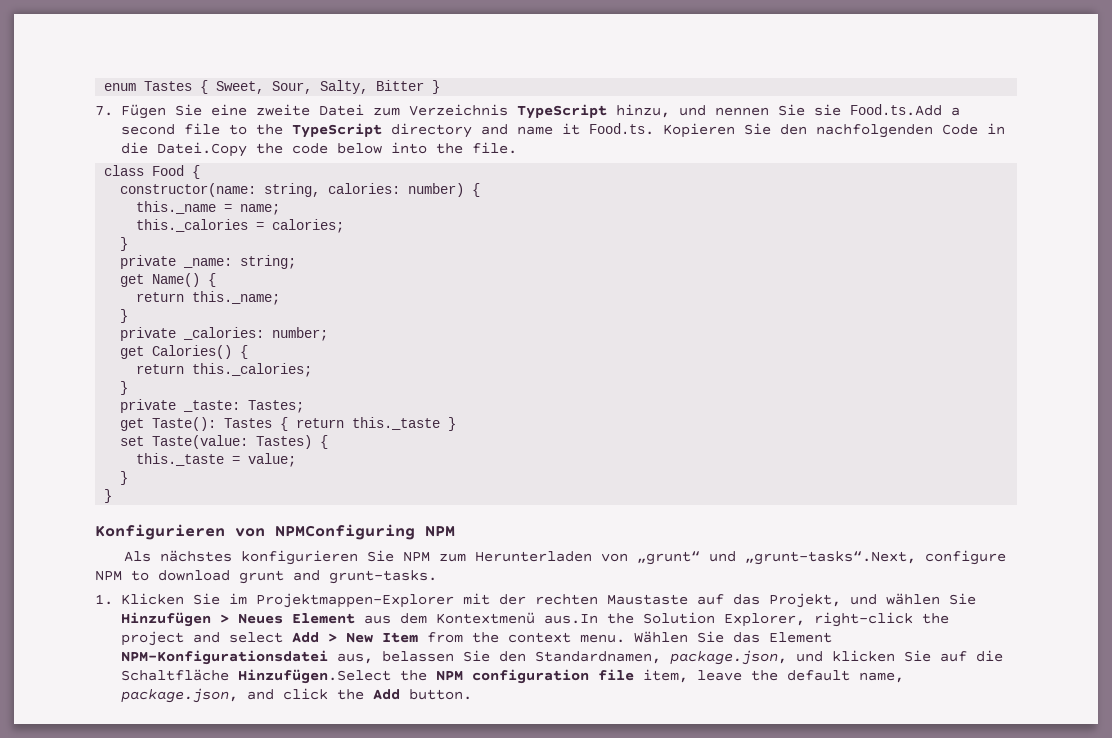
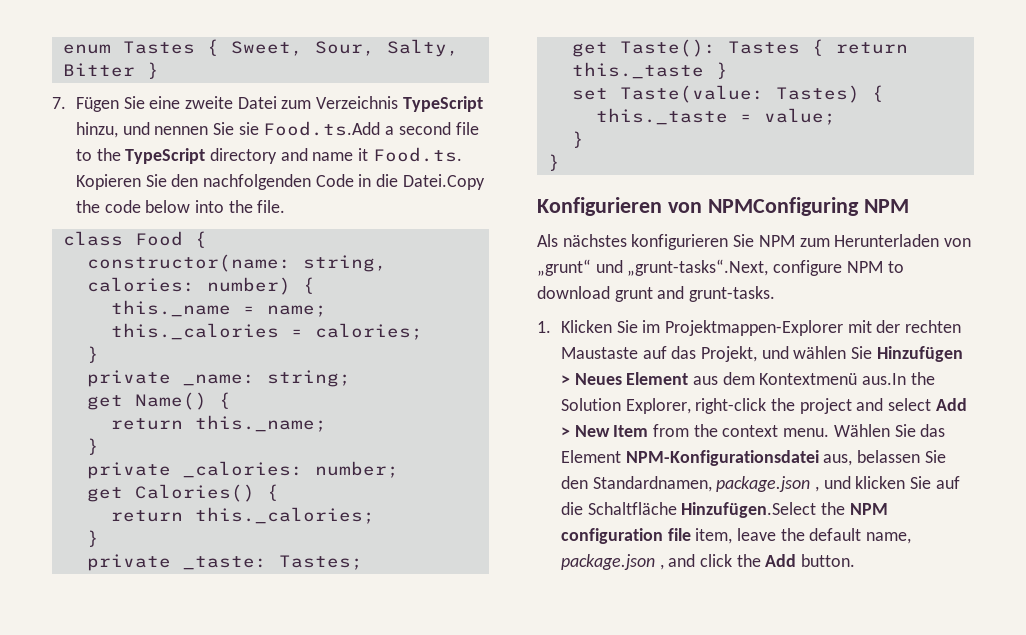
[669,650,787,665] package.json, -> [716,476,820,492] package.json ,
[120,688,238,703] package.json, -> [560,554,664,570] package.json ,

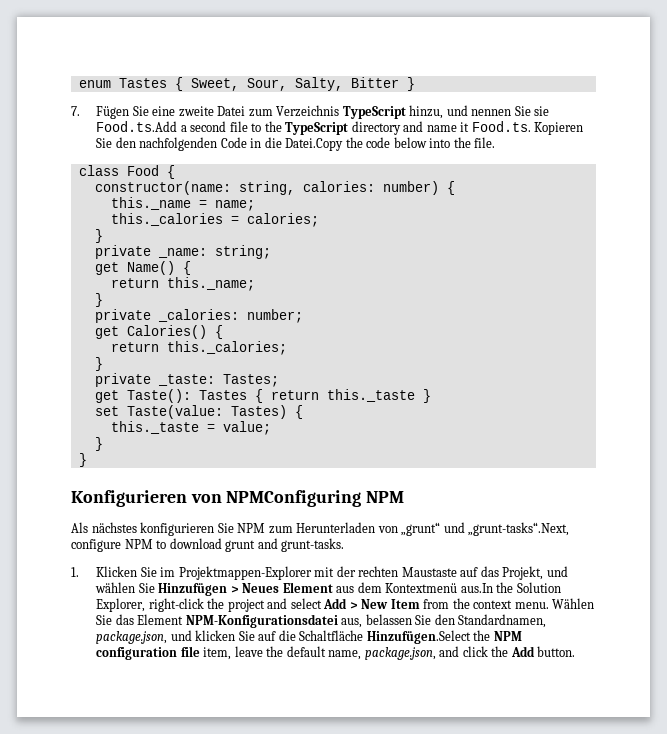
[716,476,820,492] package.json , -> [96,631,168,644] package.json,
[560,554,664,570] package.json , -> [364,647,436,660] package.json,

